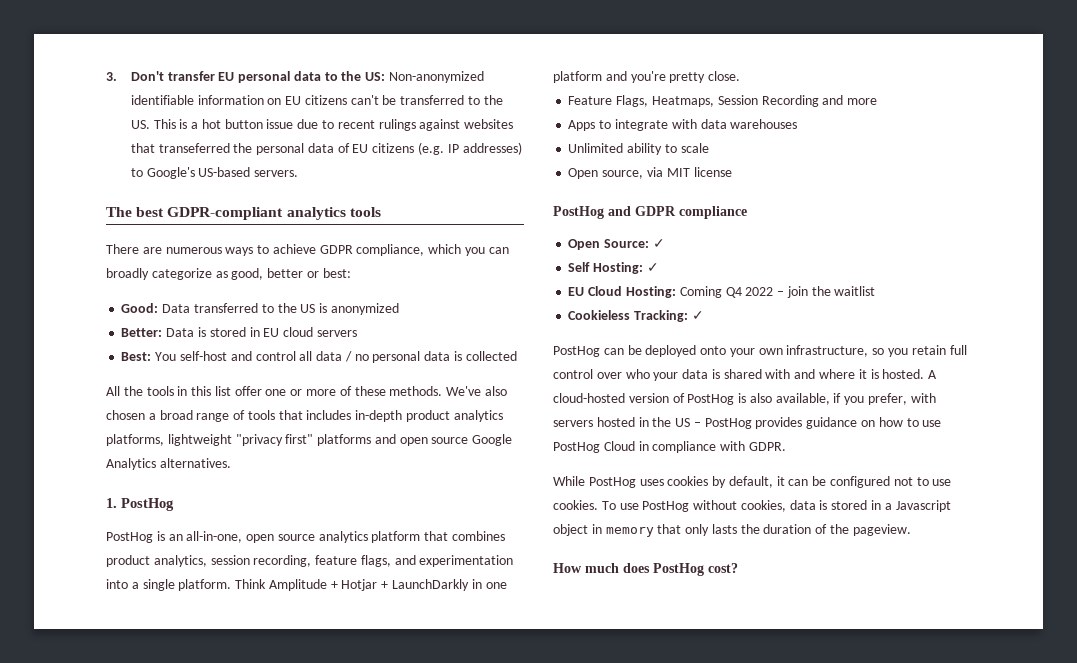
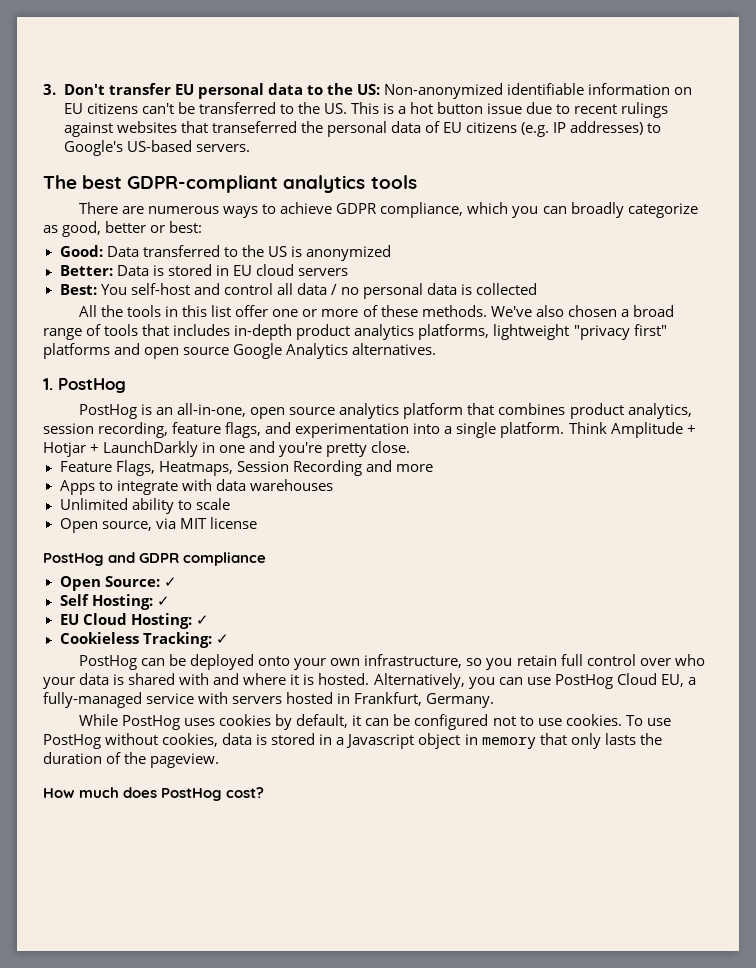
[553,71,602,83] platform -> (246, 449) none
[679,286,876,298] Coming Q4 2022 – join the waitlist -> [195,615,209,625] ✓
[928,370,938,379] [553,393,936,405] [553,417,942,429] [553,441,786,453] A cloud-hosted version of PostHog is also available, if you prefer, with servers hosted in the US – PostHog provides guidance on how to use PostHog Cloud in compliance with GDPR. -> [373,673,696,689] [43,692,495,708] Alternatively, you can use PostHog Cloud EU, a fully-managed service with servers hosted in Frankfurt, Germany.

